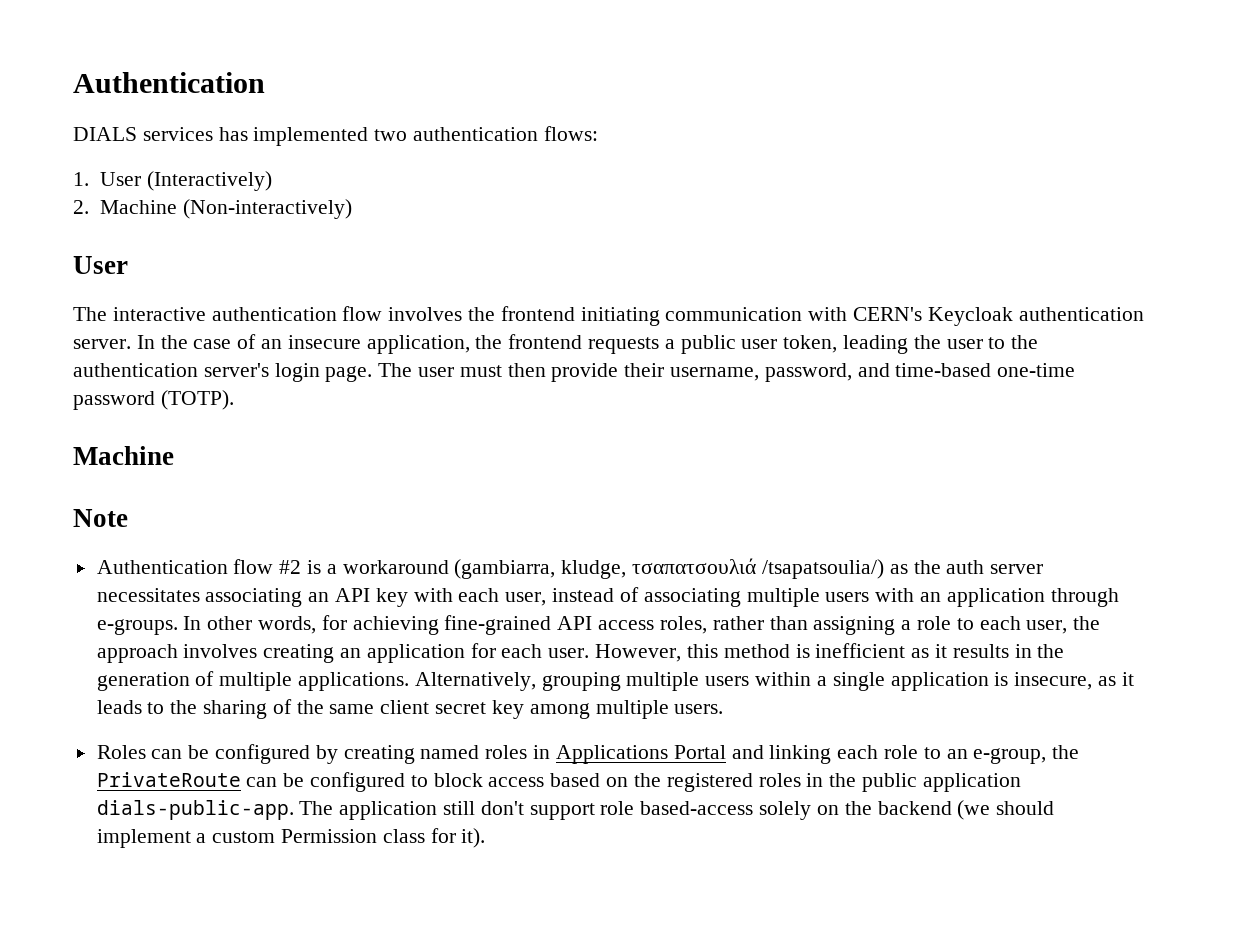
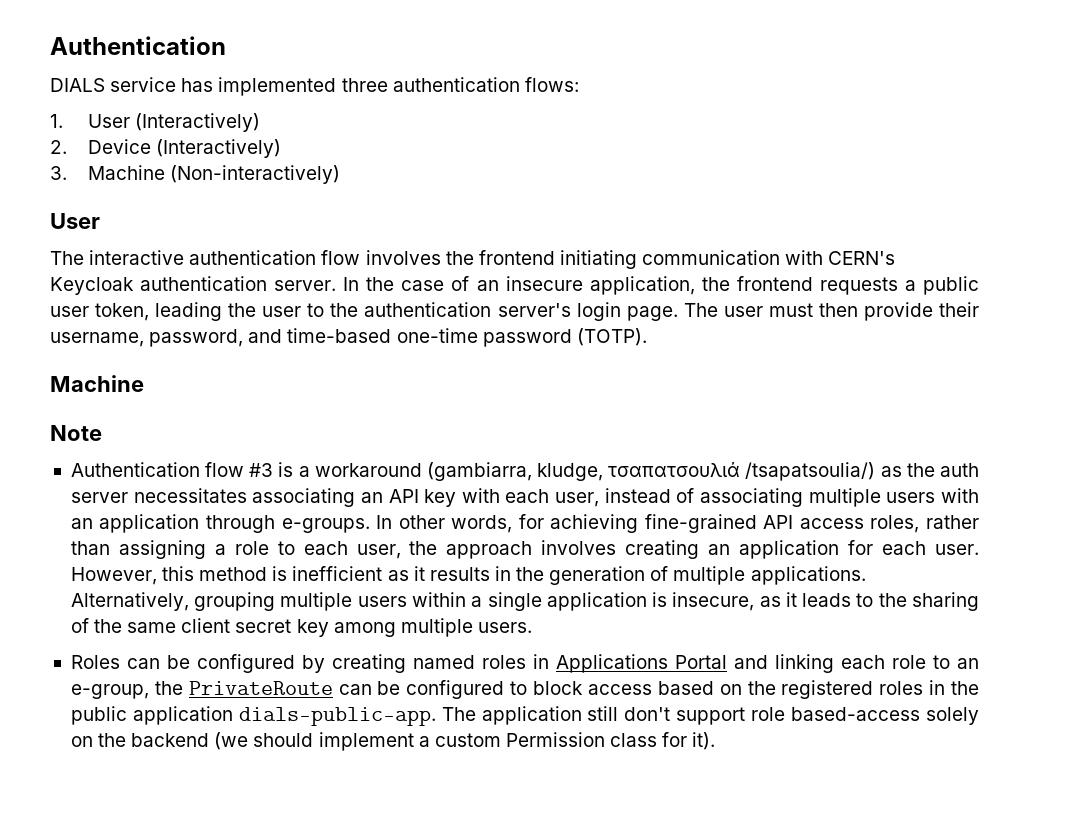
[142,127,213,141] services -> [110,77,177,92] service
[374,129,408,141] two -> [341,78,388,92] three
(89, 207) none -> [87,139,281,158] [50,166,67,180] Device (Interactively) // 3.
[279,560,302,574] #2 -> [249,463,274,477] #3

